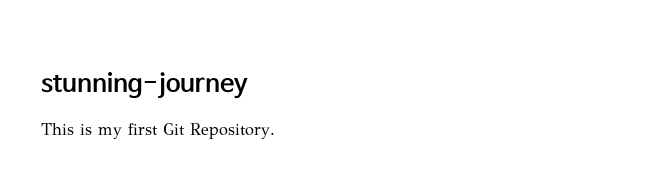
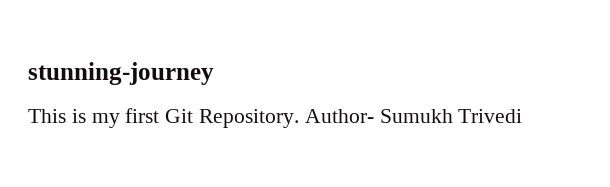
(275, 131) none -> [304,109,523,123] Author- Sumukh Trivedi

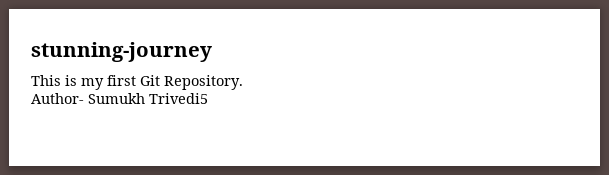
(300, 118) none -> (243, 82) //
[458,109,523,123] Trivedi -> [149,93,208,104] Trivedi5

